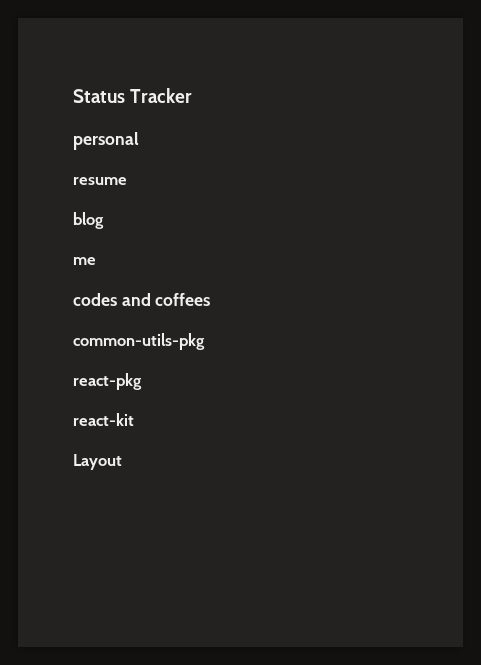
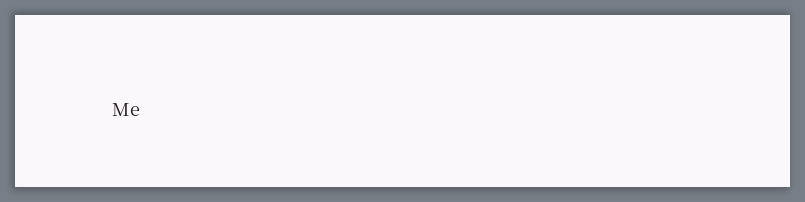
[73,88,193,103] [73,132,139,150] [73,177,127,185] [73,212,104,229] [73,257,96,265] [73,293,211,306] [73,333,205,350] [73,373,142,390] [73,413,134,426] [73,454,122,470] Status Tracker // personal // resume // blog // me // codes and coffees // common-utils-pkg // react-pkg // react-kit // Layout -> [112,103,140,116] Me

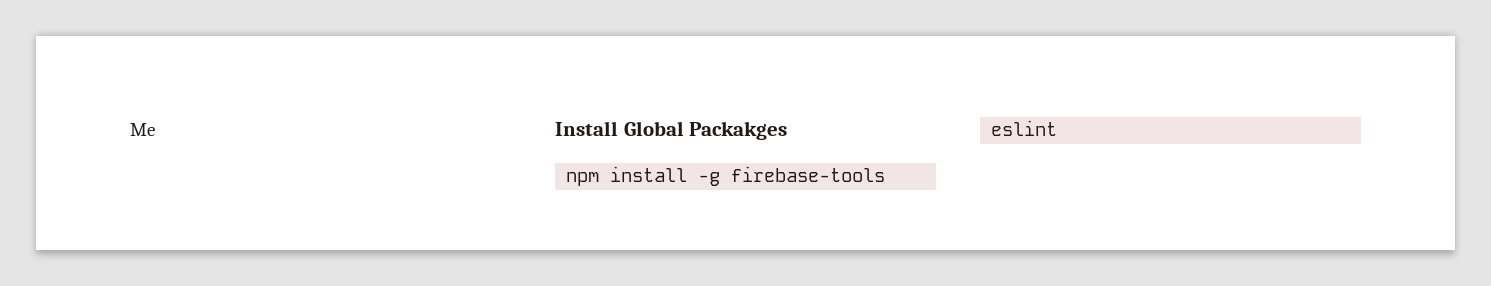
(140, 109) none -> [555,121,788,140] [566,166,886,186] [991,120,1058,136] // Install Global Packakges // npm install -g firebase-tools eslint

